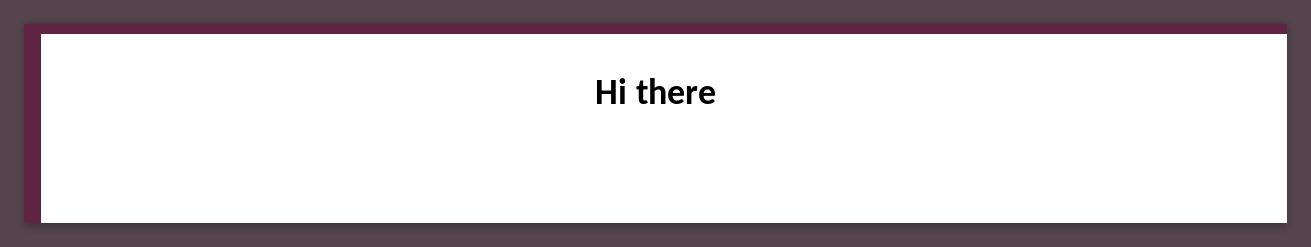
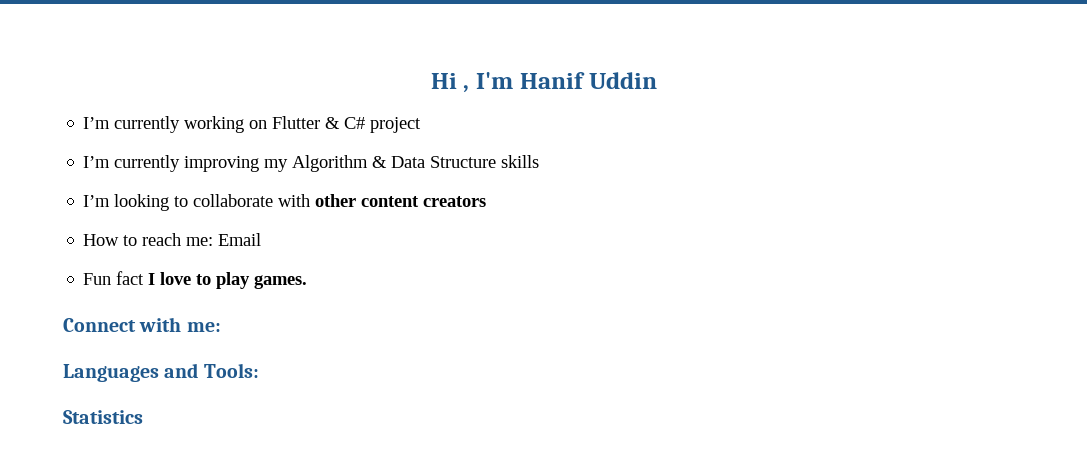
[636,78,717,104] there -> [463,72,657,93] [83,116,422,133] [83,155,540,172] [83,194,487,211] [83,233,262,246] [83,271,308,289] [63,317,221,332] [63,363,259,382] [63,410,143,424] , I'm Hanif Uddin // I’m currently working on Flutter & C# project // I’m currently improving my Algorithm & Data Structure skills // I’m looking to collaborate with other content creators // How to reach me: Email // Fun fact I love to play games. // Connect with me: // Languages and Tools: // Statistics

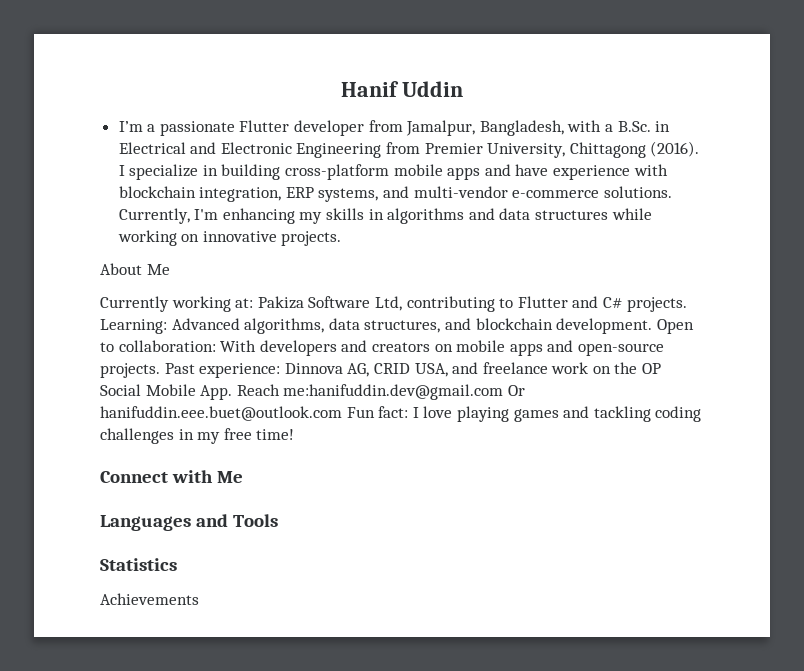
[430,72,513,93] Hi , I'm -> (341, 89) none
[114,116,422,133] [83,155,540,172] [83,194,487,211] [83,233,262,246] [83,271,308,289] currently working on Flutter & C# project // I’m currently improving my Algorithm & Data Structure skills // I’m looking to collaborate with other content creators // How to reach me: Email // Fun fact I love to play games. -> [147,120,671,136] [118,141,700,158] [118,164,668,180] [118,186,672,202] [118,208,652,224] [117,230,342,246] [100,263,170,275] [100,296,688,312] [100,318,694,334] [100,340,664,356] [100,362,662,378] [100,384,525,400] [100,406,702,422] [100,428,295,444] a passionate Flutter developer from Jamalpur, Bangladesh, with a B.Sc. in Electrical and Electronic Engineering from Premier University, Chittagong (2016). I specialize in building cross-platform mobile apps and have experience with blockchain integration, ERP systems, and multi-vendor e-commerce solutions. Currently, I'm enhancing my skills in algorithms and data structures while working on innovative projects. // About Me // Currently working at: Pakiza Software Ltd, contributing to Flutter and C# projects. Learning: Advanced algorithms, data structures, and blockchain development. Open to collaboration: With developers and creators on mobile apps and open-source projects. Past experience: Dinnova AG, CRID USA, and freelance work on the OP Social Mobile App. Reach me:hanifuddin.dev@gmail.com Or hanifuddin.eee.buet@outlook.com Fun fact: I love playing games and tackling coding challenges in my free time!
[186,322,221,332] me: -> [216,471,243,483] Me
[203,363,259,378] Tools: -> [232,514,278,527] Tools
(143, 417) none -> [100,593,199,605] // Achievements

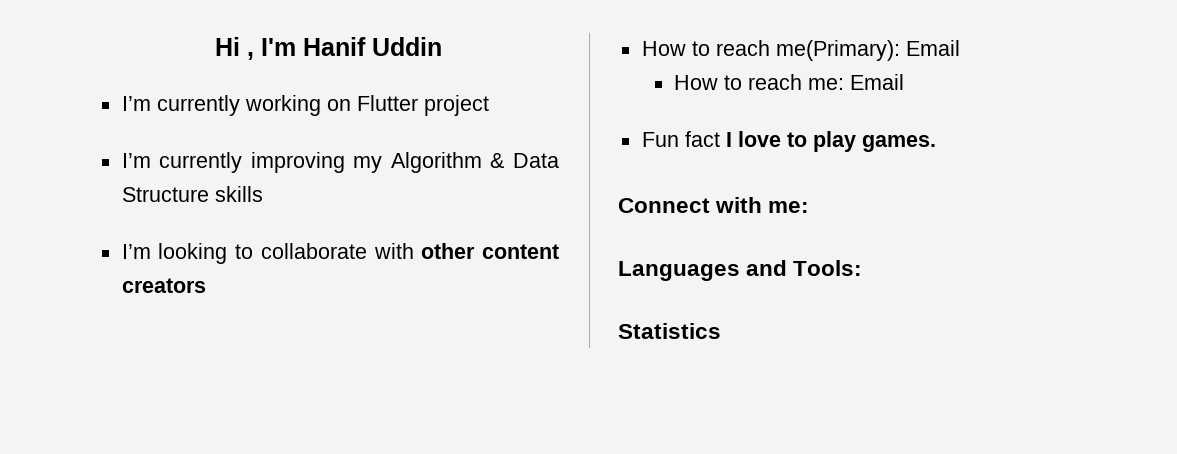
(341, 89) none -> [215,37,296,60] Hi , I'm
[147,120,671,136] [118,141,700,158] [118,164,668,180] [118,186,672,202] [118,208,652,224] [117,230,342,246] [100,263,170,275] [100,296,688,312] [100,318,694,334] [100,340,664,356] [100,362,662,378] [100,384,525,400] [100,406,702,422] [100,428,295,444] a passionate Flutter developer from Jamalpur, Bangladesh, with a B.Sc. in Electrical and Electronic Engineering from Premier University, Chittagong (2016). I specialize in building cross-platform mobile apps and have experience with blockchain integration, ERP systems, and multi-vendor e-commerce solutions. Currently, I'm enhancing my skills in algorithms and data structures while working on innovative projects. // About Me // Currently working at: Pakiza Software Ltd, contributing to Flutter and C# projects. Learning: Advanced algorithms, data structures, and blockchain development. Open to collaboration: With developers and creators on mobile apps and open-source projects. Past experience: Dinnova AG, CRID USA, and freelance work on the OP Social Mobile App. Reach me:hanifuddin.dev@gmail.com Or hanifuddin.eee.buet@outlook.com Fun fact: I love playing games and tackling coding challenges in my free time! -> [156,95,489,116] [121,152,559,173] [121,186,263,202] [121,243,559,264] [121,278,206,293] [641,40,960,61] [674,74,905,90] [641,131,936,152] currently working on Flutter project // I’m currently improving my Algorithm & Data Structure skills // I’m looking to collaborate with other content creators // How to reach me(Primary): Email // How to reach me: Email // Fun fact I love to play games.
[216,471,243,483] Me -> [768,201,810,213] me:
[232,514,278,527] Tools -> [793,260,863,276] Tools:
[100,593,199,605] // Achievements -> (721, 331) none

